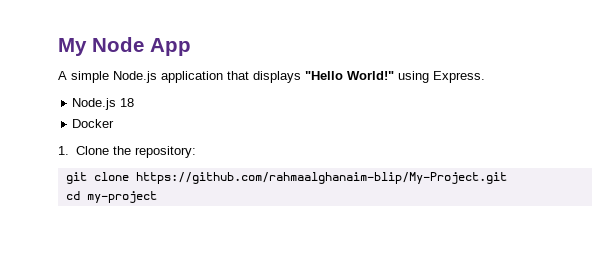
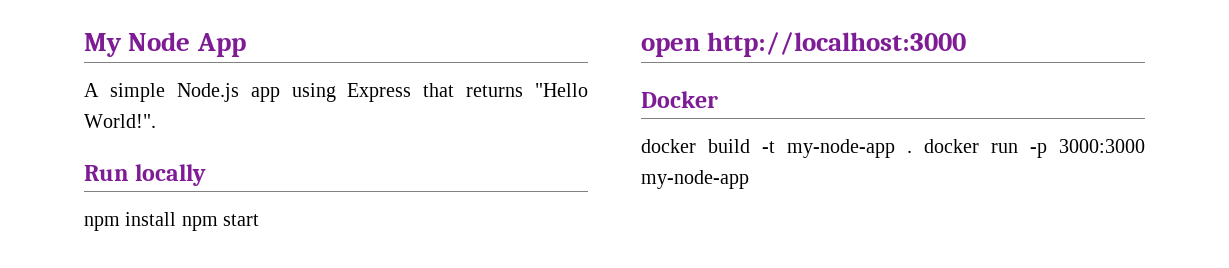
[161,71,485,83] [72,98,135,110] [72,119,115,128] [58,146,196,158] [65,172,507,184] [65,191,157,203] application that displays "Hello World!" using Express. // Node.js 18 // Docker // 1. Clone the repository: // git clone https://github.com/rahmaalghanaim-blip/My-Project.git // cd my-project -> [250,83,588,102] [84,114,156,128] [84,164,207,186] [84,212,260,231] [641,32,967,57] [641,91,718,108] [641,139,1145,158] [641,170,749,189] app using Express that returns "Hello World!". // Run locally // npm install npm start // open http://localhost:3000 // Docker // docker build -t my-node-app . docker run -p 3000:3000 my-node-app

